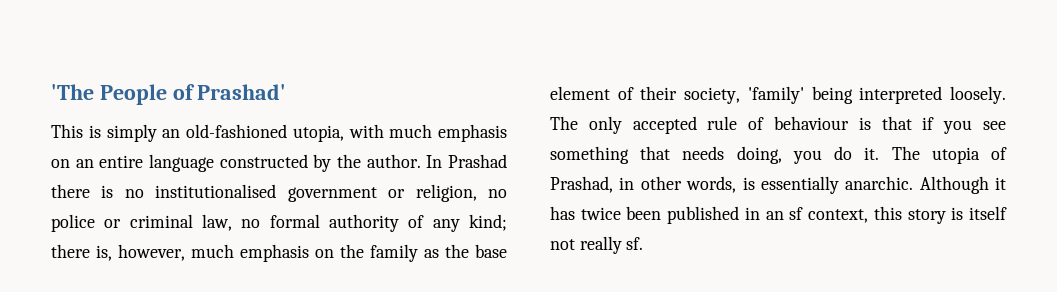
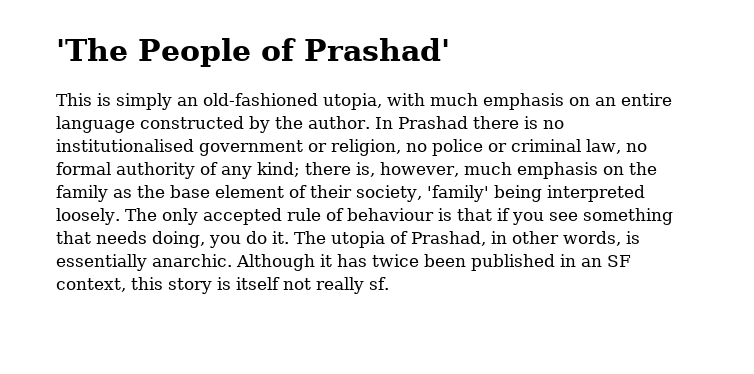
[789,207,804,220] sf -> [607,255,631,267] SF

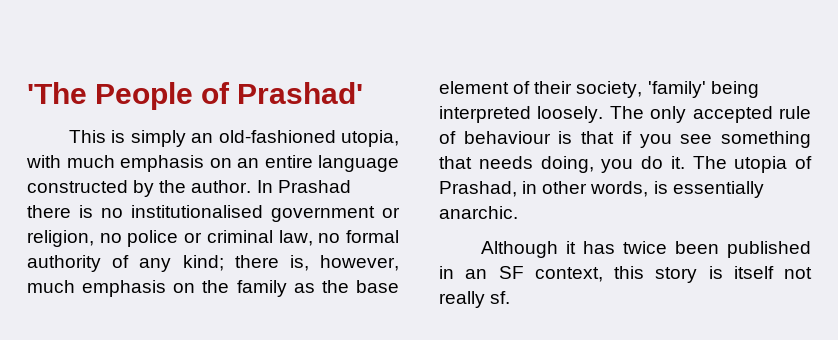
(232, 260) none -> (518, 212) //

